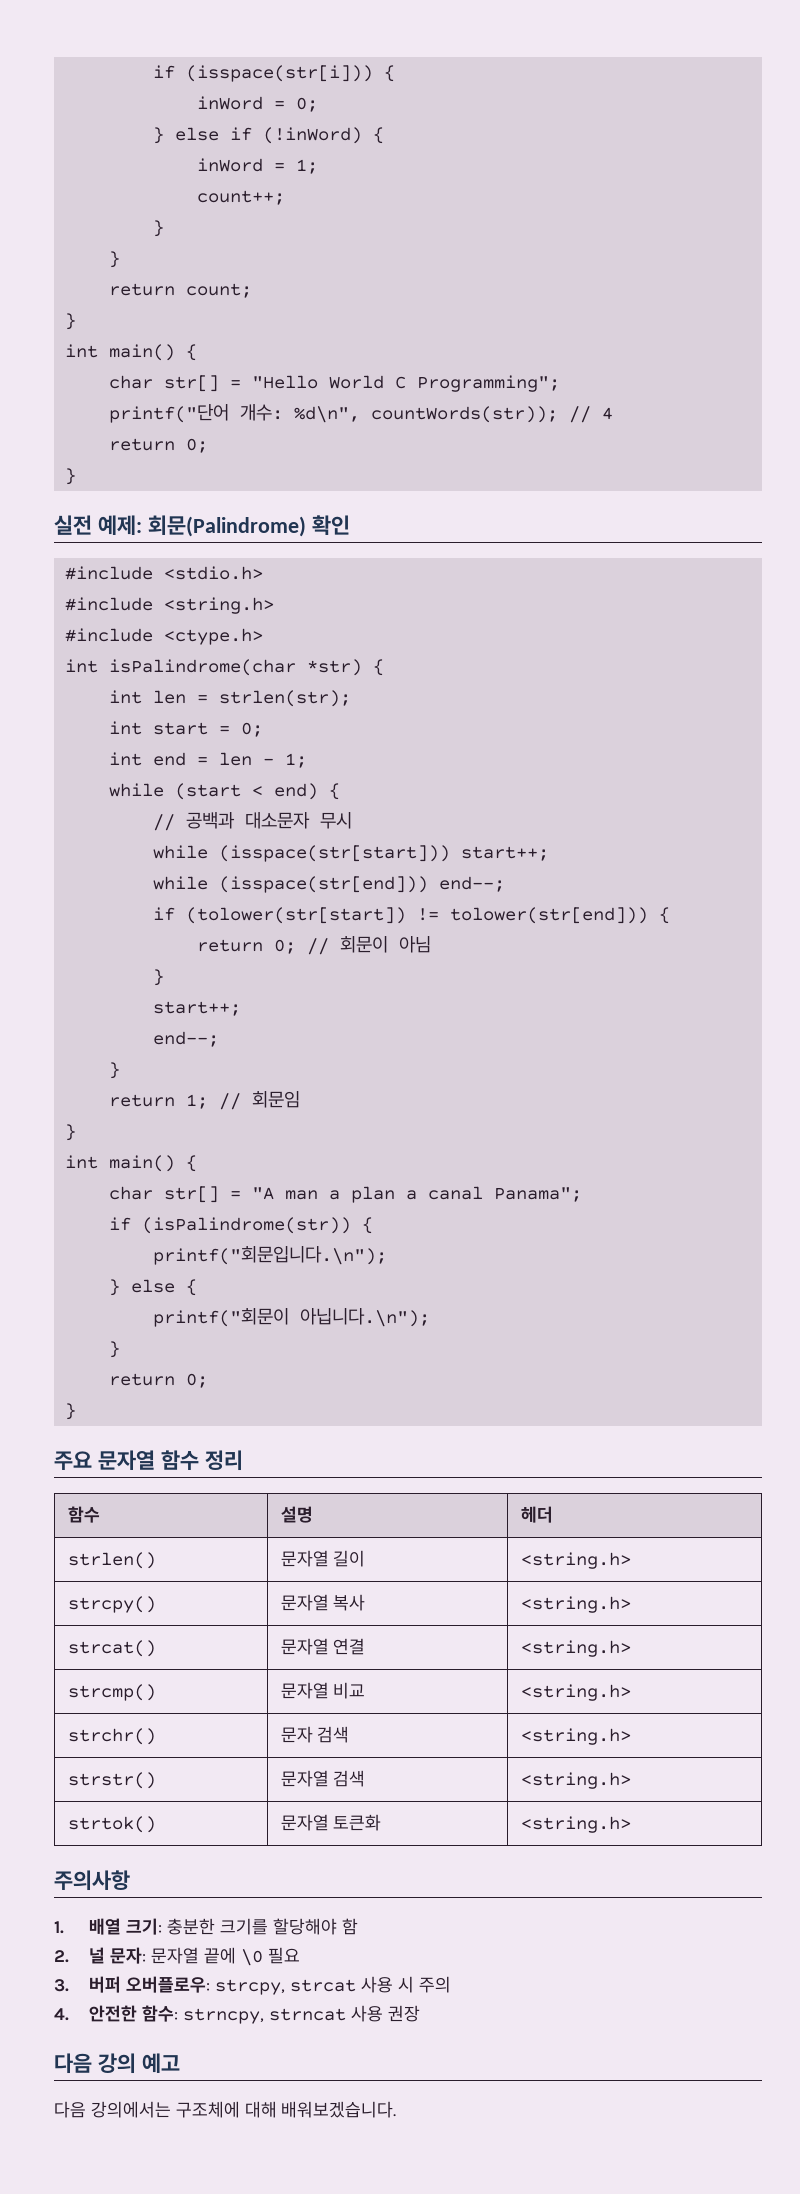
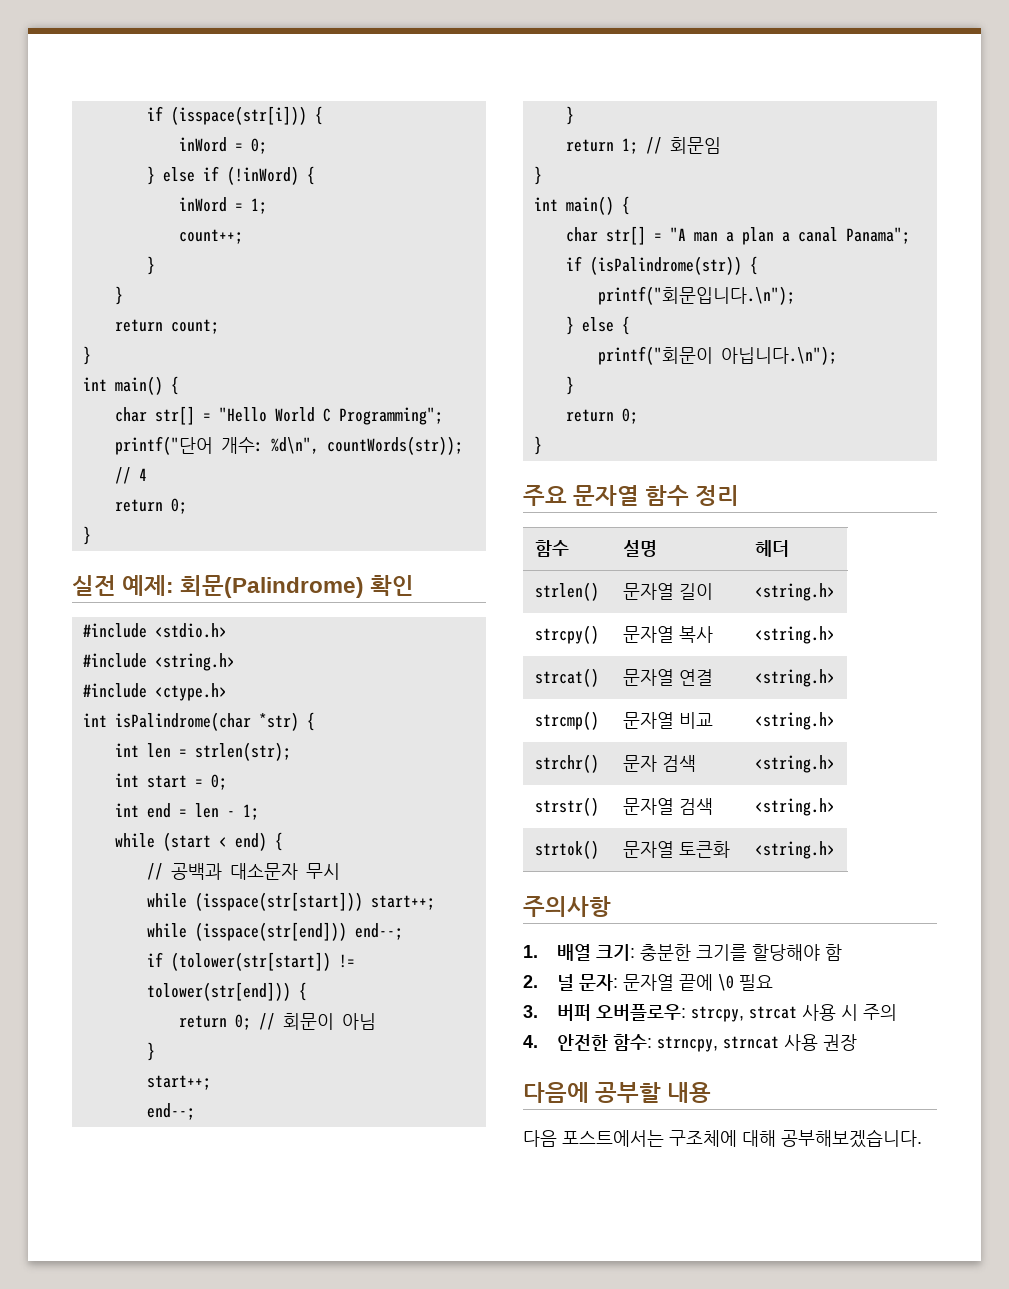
[54,2053,180,2074] [54,2101,171,2118] 다음 강의 예고 // 다음 강의에서는 -> [523,1082,712,1103] [523,1130,664,1147] 다음에 공부할 내용 // 다음 포스트에서는
[281,2101,397,2118] 배워보겠습니다. -> [781,1129,922,1148] 공부해보겠습니다.

